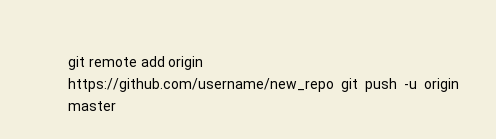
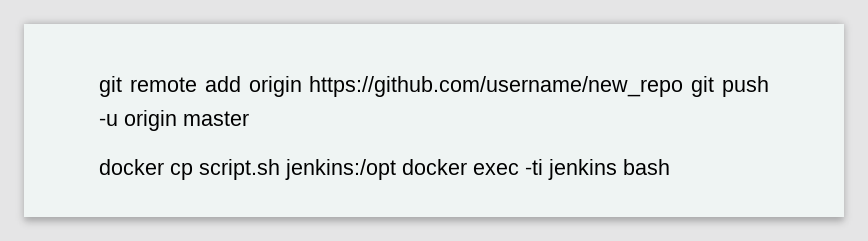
(116, 106) none -> [99,159,670,180] // docker cp script.sh jenkins:/opt docker exec -ti jenkins bash

